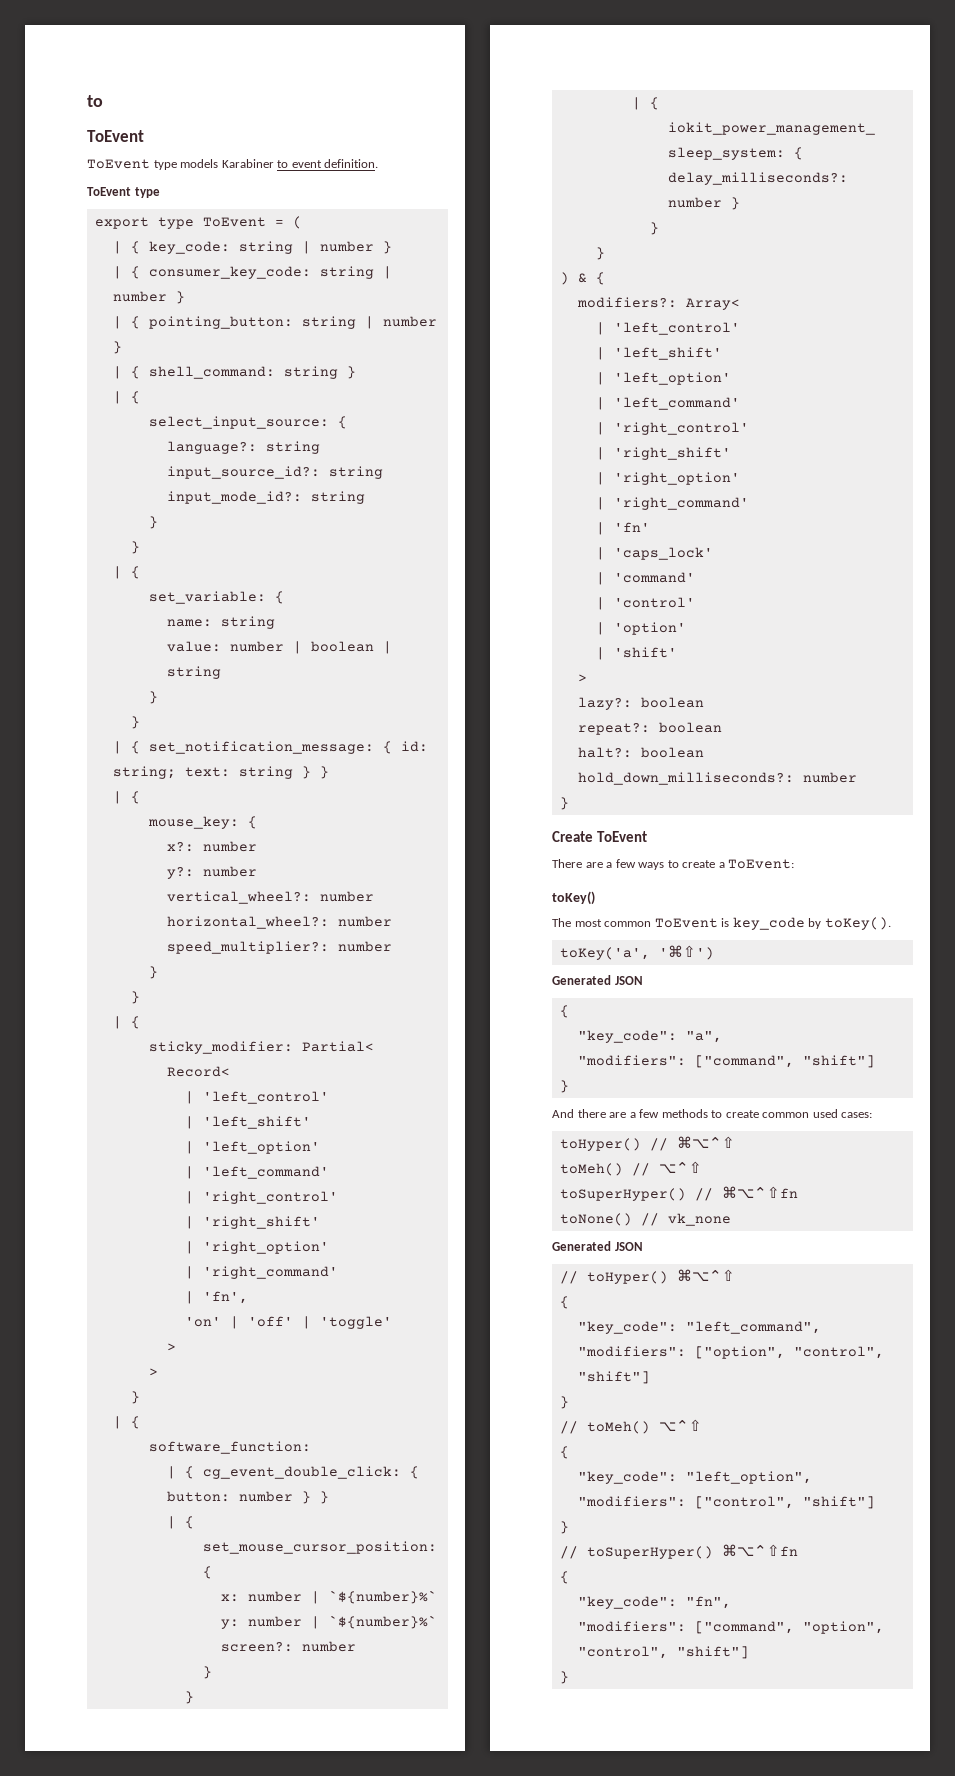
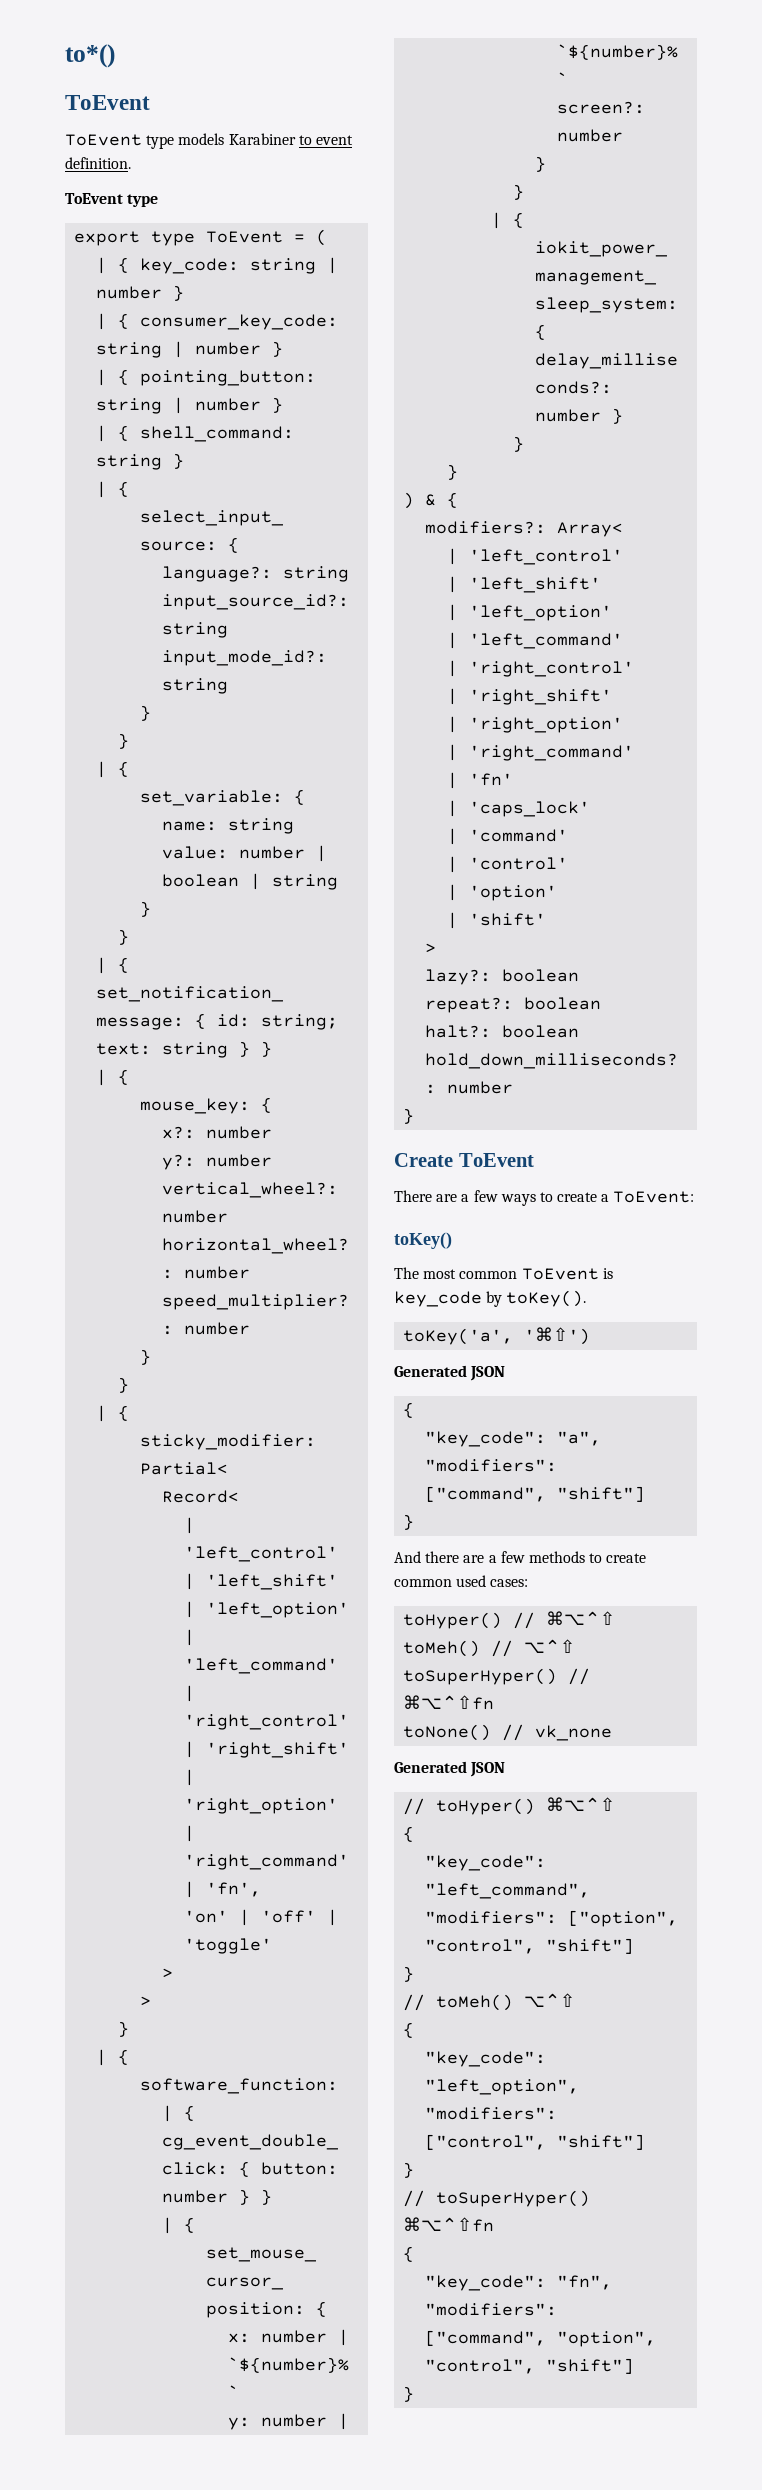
[87,95,103,107] to -> [65,44,115,68] to*()

